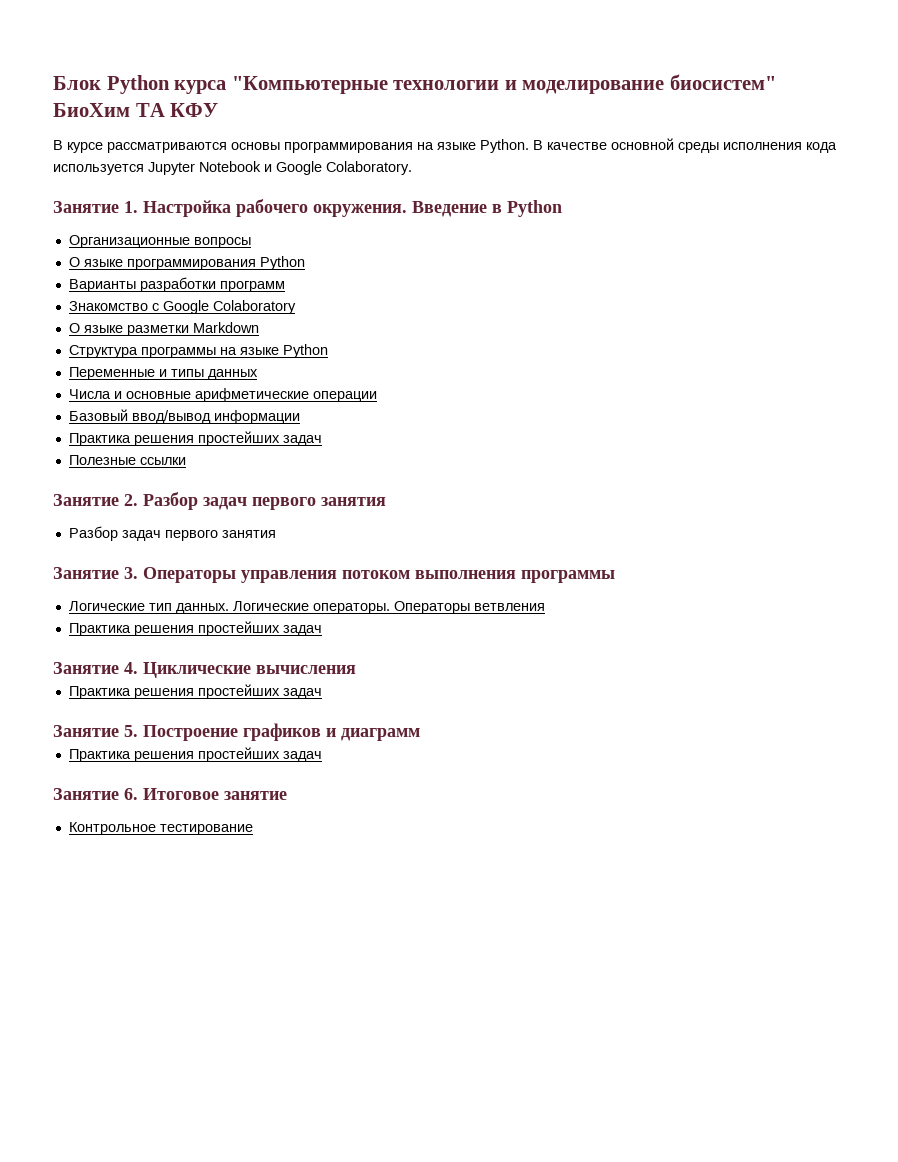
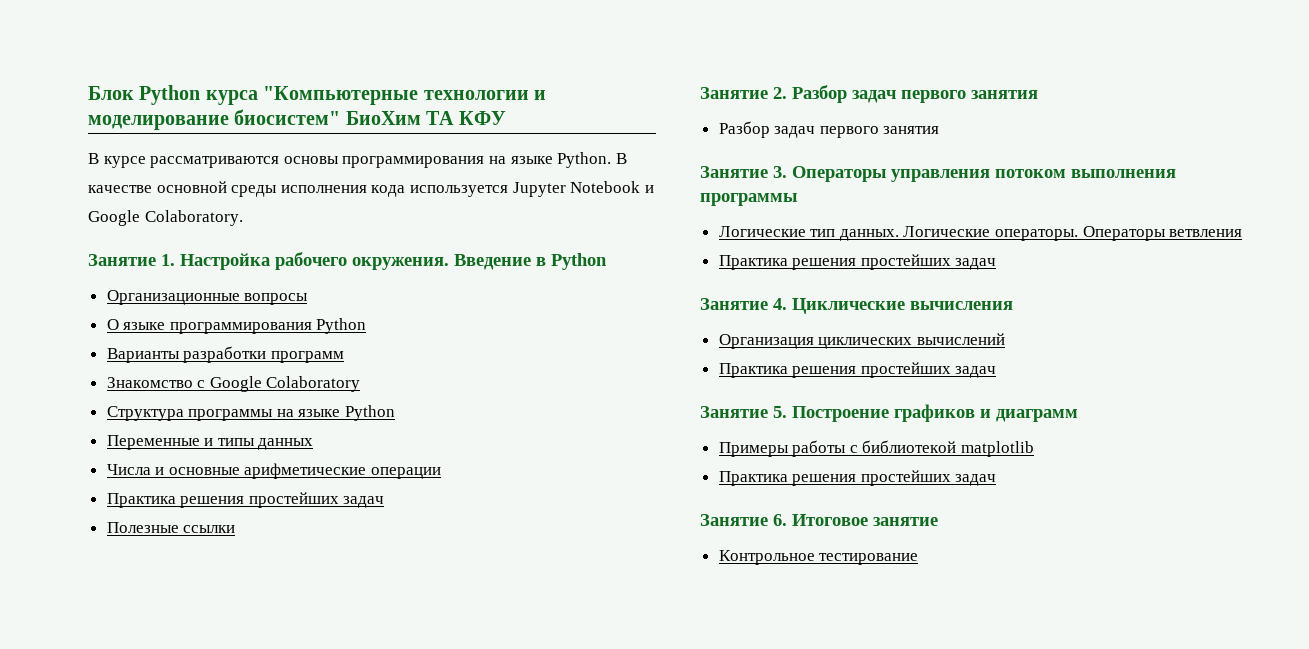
[68,322,259,336] // О языке разметки Markdown -> (361, 384) none
[68,409,300,424] // Базовый ввод/вывод информации -> (442, 473) none
(356, 669) none -> [718,333,1005,349] // Организация циклических вычислений
(420, 734) none -> [718,440,1035,457] // Примеры работы с библиотекой matplotlib

